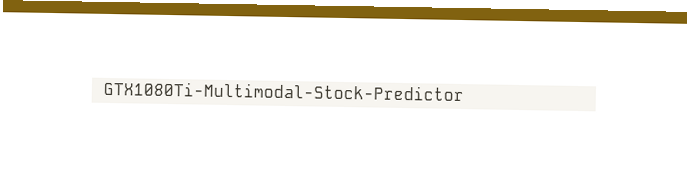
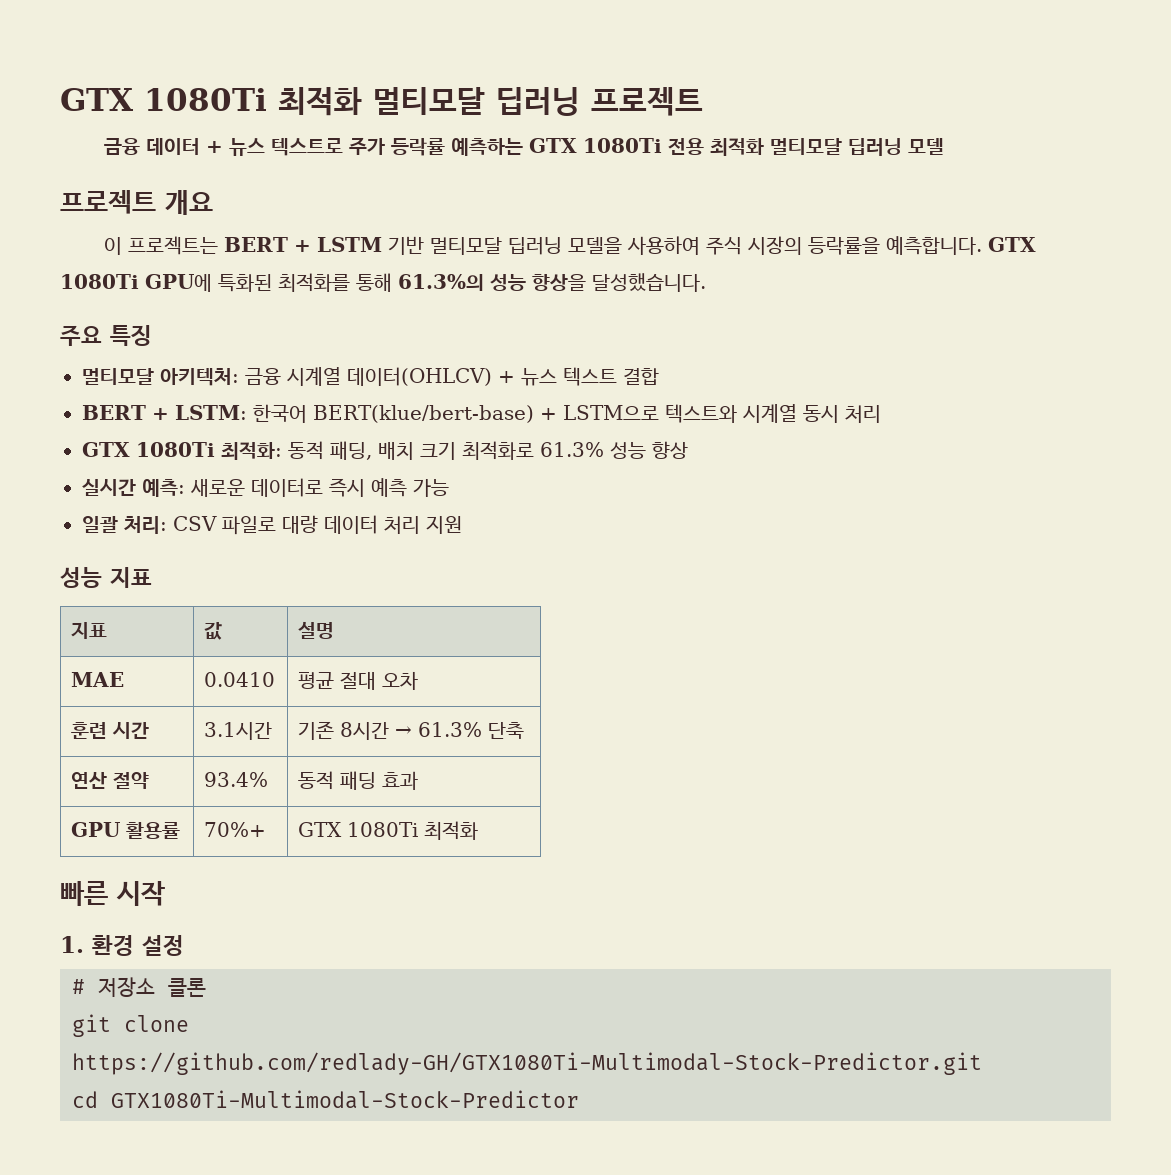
(102, 91) none -> [60,87,703,116] [104,137,945,156] [60,190,213,215] [104,236,1037,255] [60,273,706,292] [60,325,152,346] [82,367,659,386] [82,404,881,423] [82,441,688,460] [82,478,449,497] [82,515,462,535] [60,567,152,588] [71,622,108,639] [204,622,223,640] [298,621,335,639] [71,672,125,687] [204,672,276,687] [298,671,419,690] [71,722,150,739] [204,722,273,740] [298,721,525,740] [71,772,150,789] [204,772,269,787] [298,771,419,790] [71,822,181,839] [204,822,267,837] [298,821,479,840] [60,881,165,906] [60,935,184,956] [72,977,206,997] [72,1014,189,1037] [72,1052,982,1075] [72,1091,98,1108] GTX 1080Ti 최적화 멀티모달 딥러닝 프로젝트 // 금융 데이터 + 뉴스 텍스트로 주가 등락률 예측하는 GTX 1080Ti 전용 최적화 멀티모달 딥러닝 모델 // 프로젝트 개요 // 이 프로젝트는 BERT + LSTM 기반 멀티모달 딥러닝 모델을 사용하여 주식 시장의 등락률을 예측합니다. GTX 1080Ti GPU에 특화된 최적화를 통해 61.3%의 성능 향상을 달성했습니다. // 주요 특징 // 멀티모달 아키텍처: 금융 시계열 데이터(OHLCV) + 뉴스 텍스트 결합 // BERT + LSTM: 한국어 BERT(klue/bert-base) + LSTM으로 텍스트와 시계열 동시 처리 // GTX 1080Ti 최적화: 동적 패딩, 배치 크기 최적화로 61.3% 성능 향상 // 실시간 예측: 새로운 데이터로 즉시 예측 가능 // 일괄 처리: CSV 파일로 대량 데이터 처리 지원 // 성능 지표 // 지표 | 값 | 설명 // MAE | 0.0410 | 평균 절대 오차 // 훈련 시간 | 3.1시간 | 기존 8시간 → 61.3% 단축 // 연산 절약 | 93.4% | 동적 패딩 효과 // GPU 활용률 | 70%+ | GTX 1080Ti 최적화 // 빠른 시작 // 1. 환경 설정 // # 저장소 클론 // git clone https://github.com/redlady-GH/GTX1080Ti-Multimodal-Stock-Predictor.git // cd

